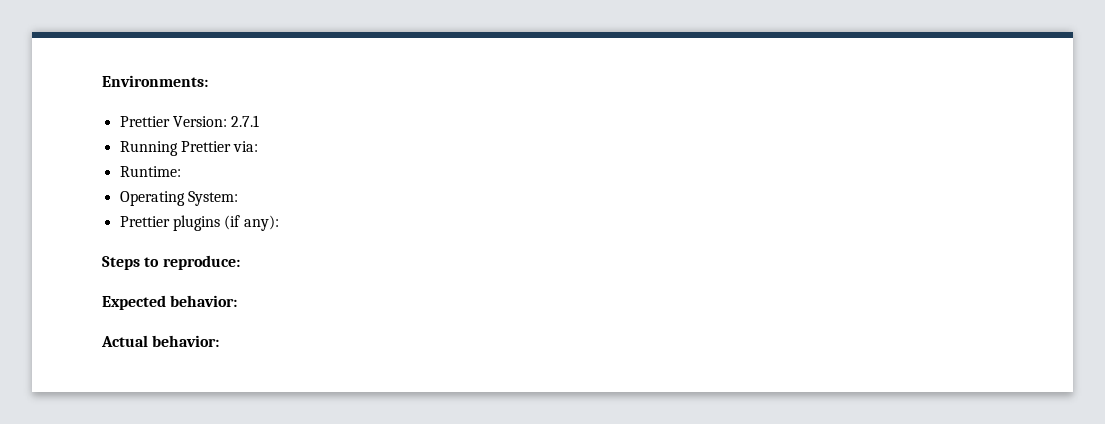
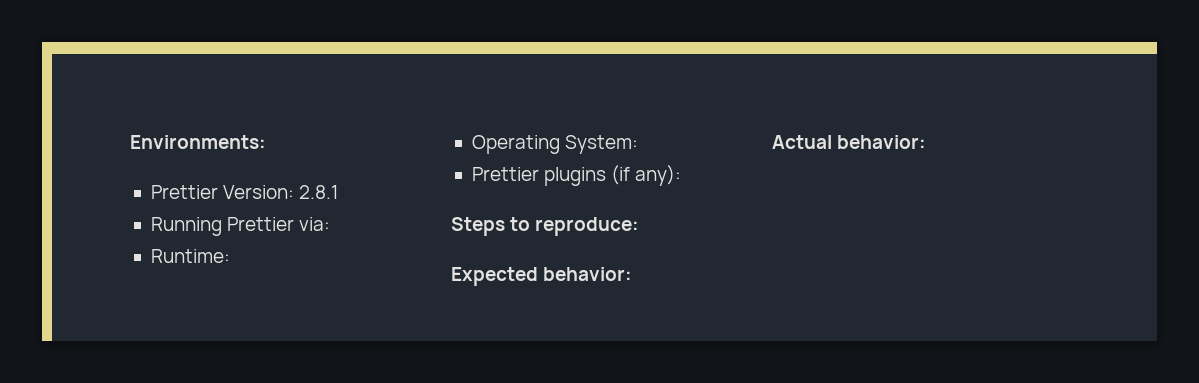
[231,115,260,127] 2.7.1 -> [299,185,339,199] 2.8.1

